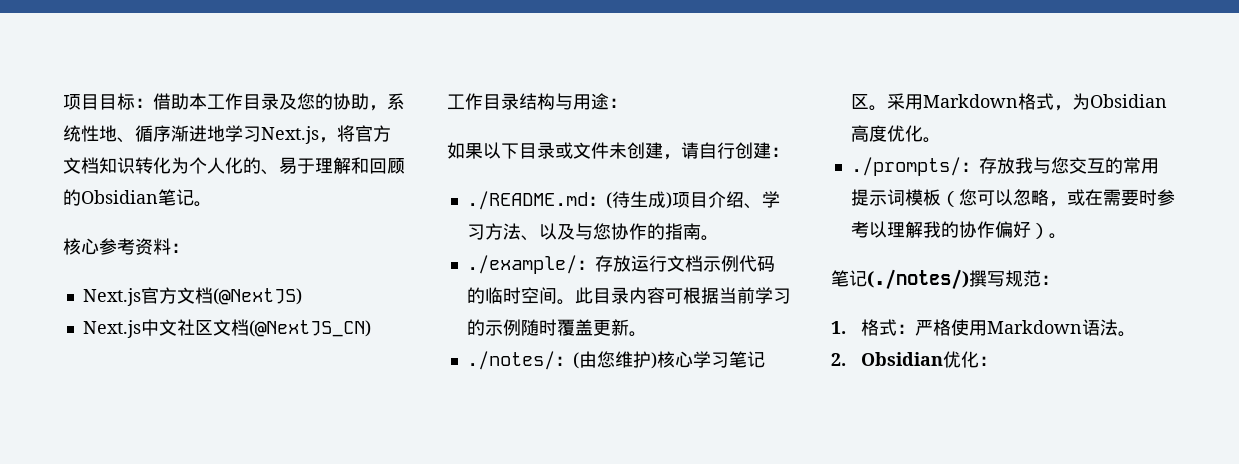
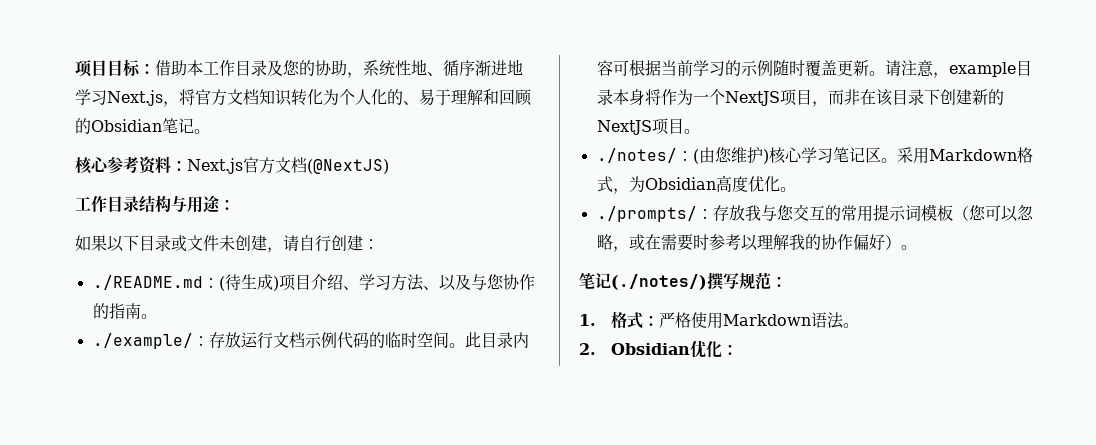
(189, 248) // -> (187, 165) none
[82,319,371,338] // Next.js中文社区文档(@NextJS_CN) -> (389, 166) none
(647, 334) none -> [884,60,1032,78] [596,89,1004,107] [596,118,700,135] 请注意，example目录本身将作为一个NextJS项目，而非在该目录下创建新的NextJS项目。

